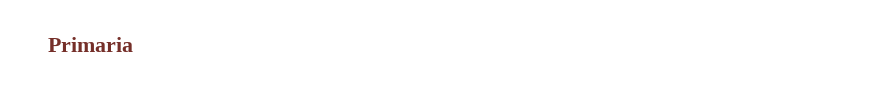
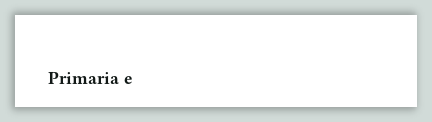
(133, 44) none -> [123,76,133,84] e

